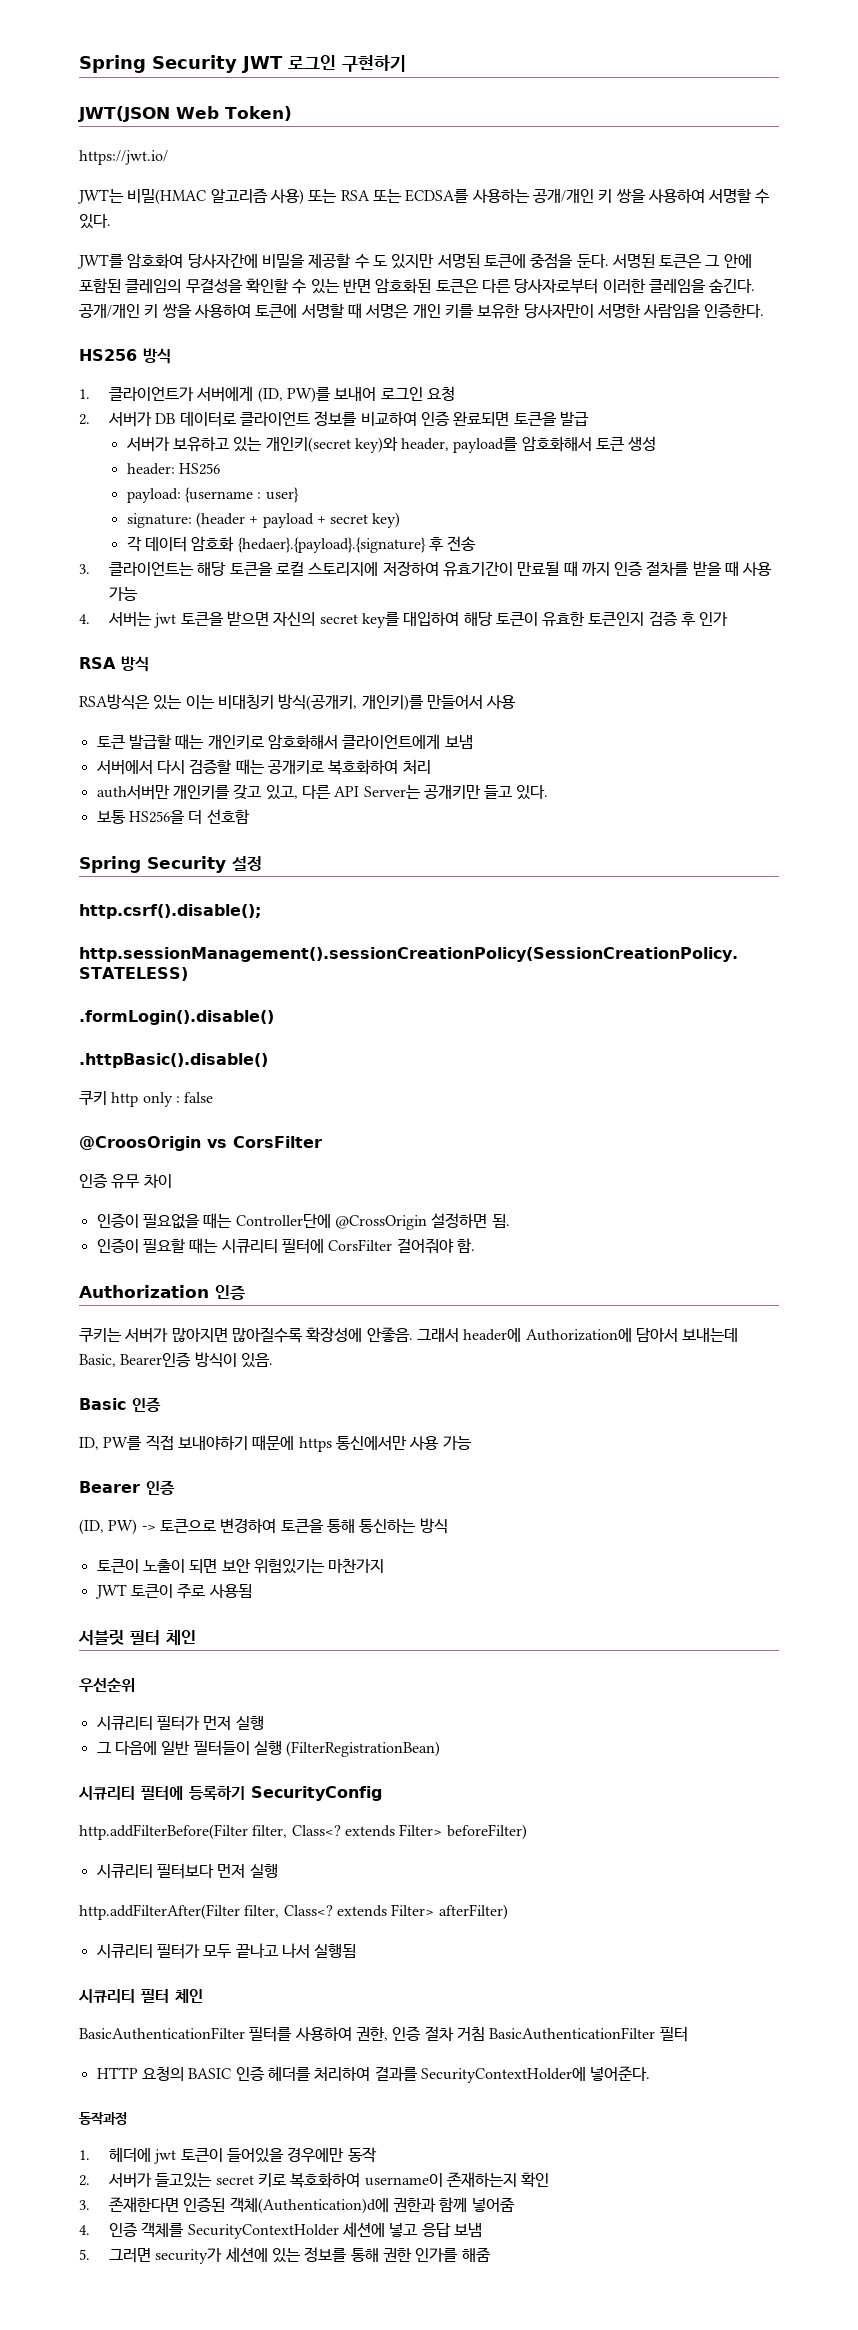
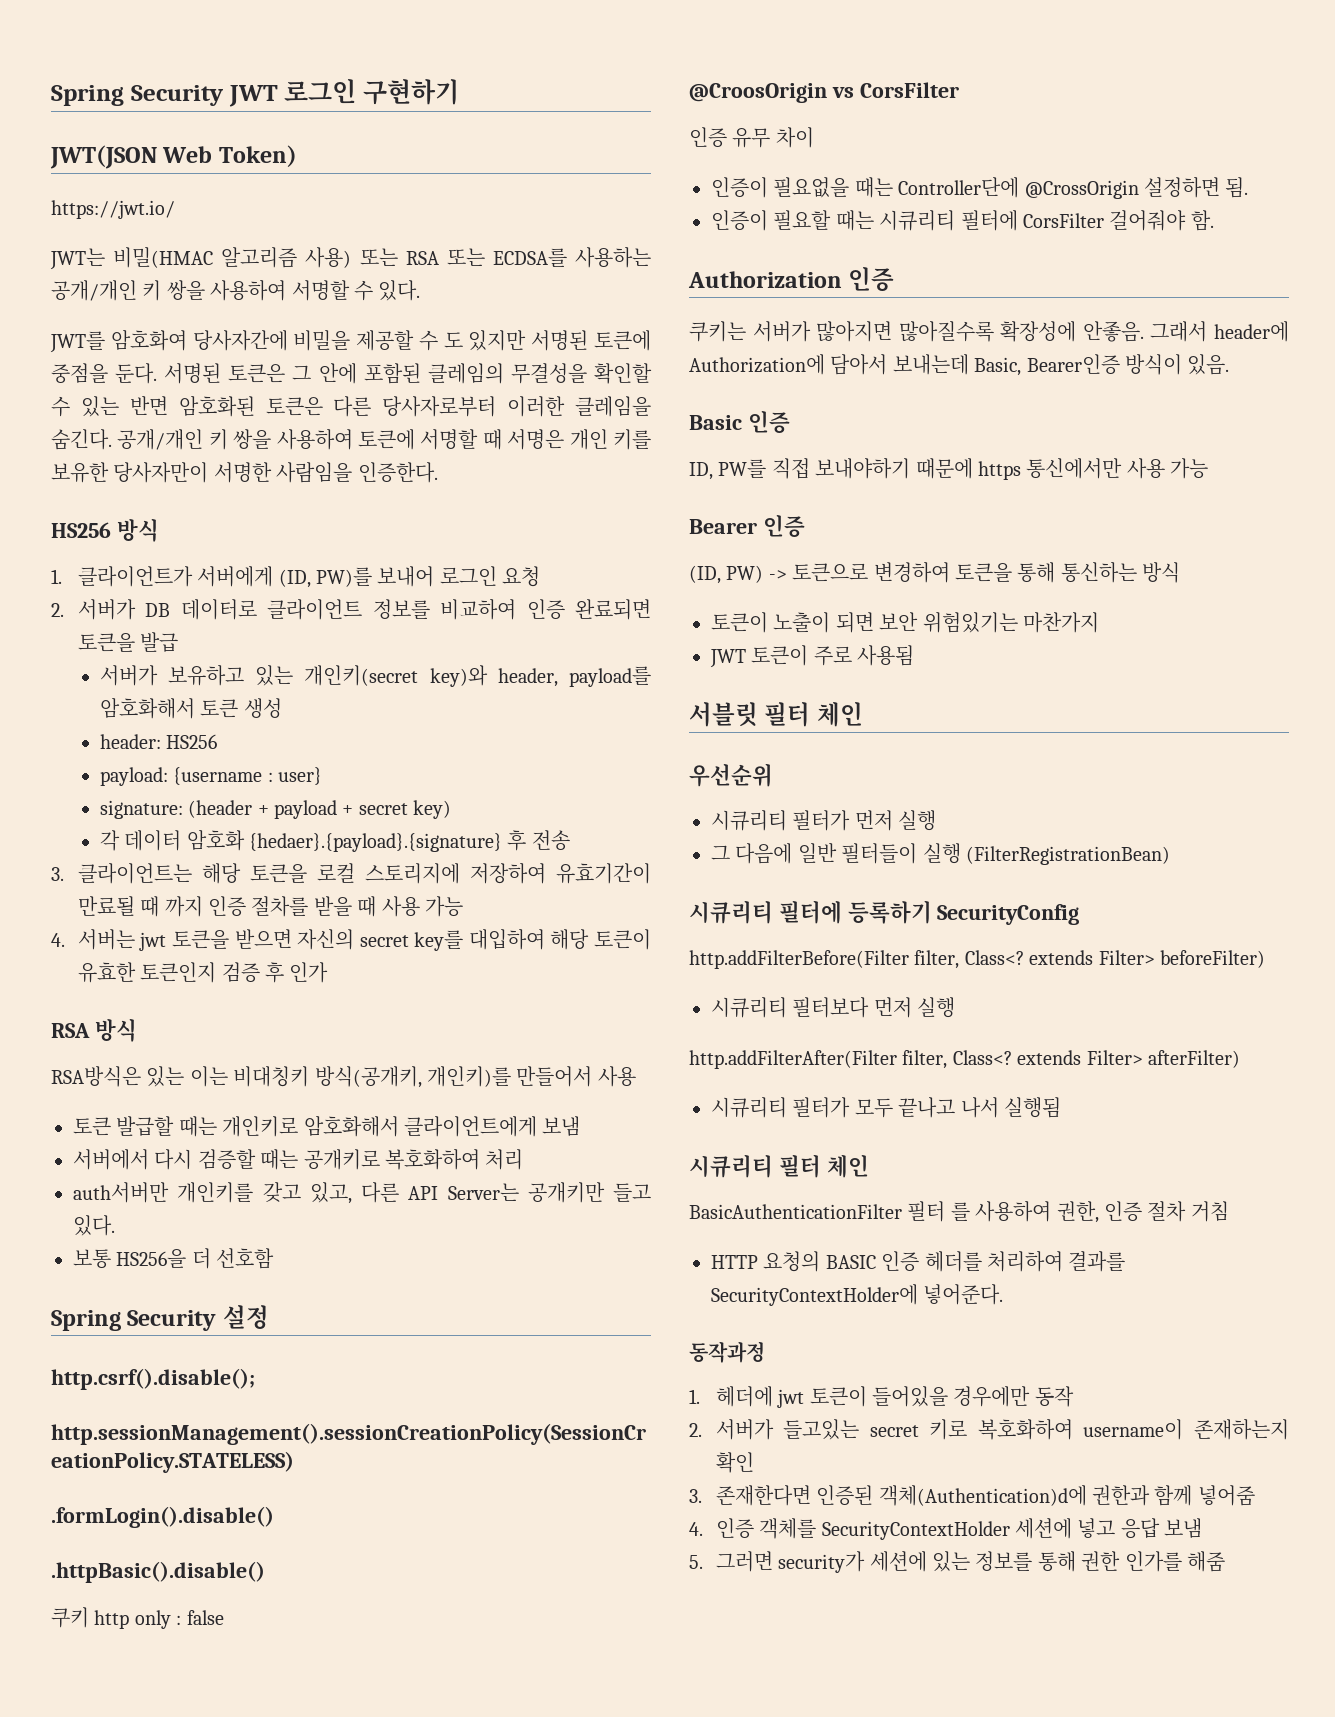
[249,2026,293,2042] 필터를 -> [907,1201,970,1222] 필터 를
[489,2026,688,2042] BasicAuthenticationFilter 필터 -> (1229, 1211) none

